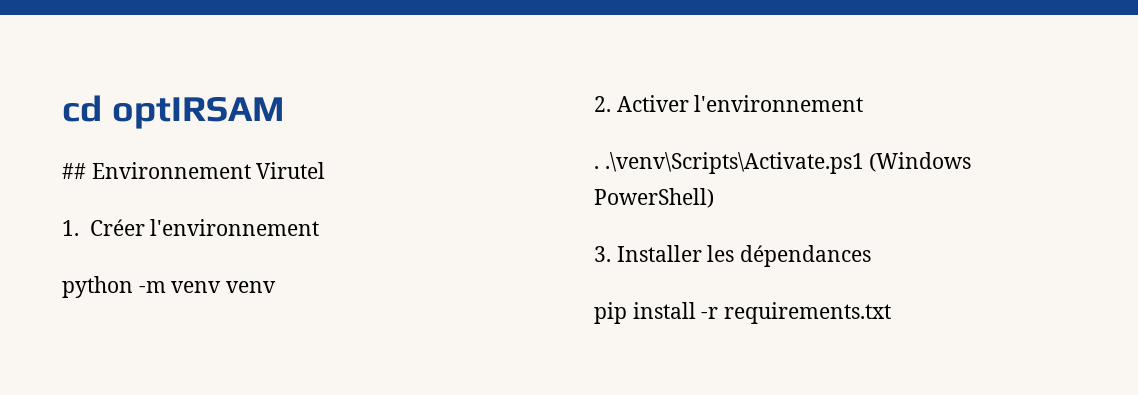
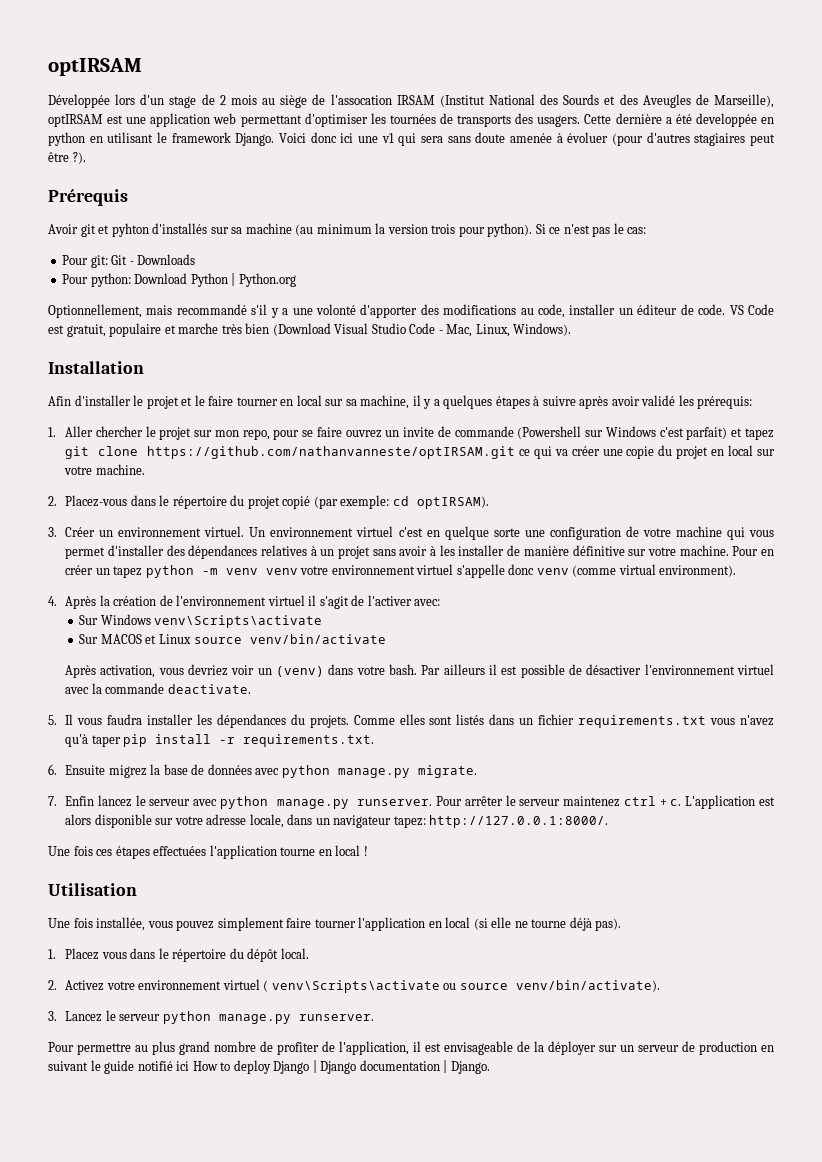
[62,95,102,122] cd -> (48, 67) none
[62,162,326,179] [62,219,320,236] [62,276,277,298] [594,95,864,112] [594,152,972,174] [594,188,714,208] [594,245,872,267] [594,302,892,324] ## Environnement Virutel // 1. Créer l'environnement // python -m venv venv // 2. Activer l'environnement // . .\venv\Scripts\Activate.ps1 (Windows PowerShell) // 3. Installer les dépendances // pip install -r requirements.txt -> [48,94,774,108] [48,113,774,127] [48,132,775,146] [48,152,86,164] [48,189,128,206] [48,223,647,237] [62,254,196,268] [62,273,296,287] [48,304,775,318] [48,323,572,337] [48,361,144,374] [48,395,753,409] [48,426,775,440] [65,445,775,459] [64,464,145,475] [48,495,489,509] [48,526,775,540] [65,545,774,559] [65,564,737,578] [48,595,441,609] [79,614,323,628] [79,634,386,644] [65,664,774,678] [65,683,251,694] [48,714,774,728] [65,734,375,747] [48,764,477,778] [48,795,775,809] [65,814,609,828] [48,845,368,859] [48,883,137,896] [48,917,622,931] [48,948,309,962] [48,979,660,993] [48,1010,374,1024] [48,1041,774,1055] [48,1060,490,1074] Développée lors d'un stage de 2 mois au siège de l'assocation IRSAM (Institut National des Sourds et des Aveugles de Marseille), optIRSAM est une application web permettant d'optimiser les tournées de transports des usagers. Cette dernière a été developpée en python en utilisant le framework Django. Voici donc ici une v1 qui sera sans doute amenée à évoluer (pour d'autres stagiaires peut être ?). // Prérequis // Avoir git et pyhton d'installés sur sa machine (au minimum la version trois pour python). Si ce n'est pas le cas: // Pour git: Git - Downloads // Pour python: Download Python | Python.org // Optionnellement, mais recommandé s'il y a une volonté d'apporter des modifications au code, installer un éditeur de code. VS Code est gratuit, populaire et marche très bien (Download Visual Studio Code - Mac, Linux, Windows). // Installation // Afin d'installer le projet et le faire tourner en local sur sa machine, il y a quelques étapes à suivre après avoir validé les prérequis: // 1. Aller chercher le projet sur mon repo, pour se faire ouvrez un invite de commande (Powershell sur Windows c'est parfait) et tapez git clone https://github.com/nathanvanneste/optIRSAM.git ce qui va créer une copie du projet en local sur votre machine. // 2. Placez-vous dans le répertoire du projet copié (par exemple: cd optIRSAM). // 3. Créer un environnement virtuel. Un environnement virtuel c'est en quelque sorte une configuration de votre machine qui vous permet d'installer des dépendances relatives à un projet sans avoir à les installer de manière définitive sur votre machine. Pour en créer un tapez python -m venv venv votre environnement virtuel s'appelle donc venv (comme virtual environment). // 4. Après la création de l'environnement virtuel il s'agit de l'activer avec: // Sur Windows venv\Scripts\activate // Sur MACOS et Linux source venv/bin/activate // Après activation, vous devriez voir un (venv) dans votre bash. Par ailleurs il est possible de désactiver l'environnement virtuel avec la commande deactivate. // 5. Il vous faudra installer les dépendances du projets. Comme elles sont listés dans un fichier requirements.txt vous n'avez qu'à taper pip install -r requirements.txt. // 6. Ensuite migrez la base de données avec python manage.py migrate. // 7. Enfin lancez le serveur avec python manage.py runserver. Pour arrêter le serveur maintenez ctrl + c. L'application est alors disponible sur votre adresse locale, dans un navigateur tapez: http://127.0.0.1:8000/. // Une fois ces étapes effectuées l'application tourne en local ! // Utilisation // Une fois installée, vous pouvez simplement faire tourner l'application en local (si elle ne tourne déjà pas). // 1. Placez vous dans le répertoire du dépôt local. // 2. Activez votre environnement virtuel ( venv\Scripts\activate ou source venv/bin/activate). // 3. Lancez le serveur python manage.py runserver. // Pour permettre au plus grand nombre de profiter de l'application, il est envisageable de la déployer sur un serveur de production en suivant le guide notifié ici How to deploy Django | Django documentation | Django.

